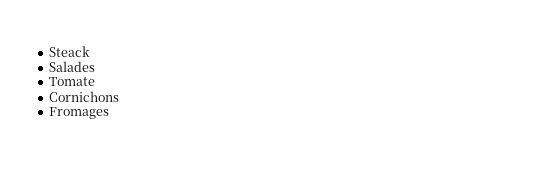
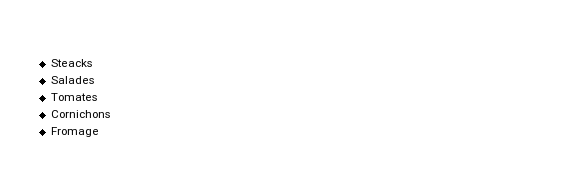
[48,46,90,57] Steack -> [50,59,92,67] Steacks
[48,77,95,86] Tomate -> [50,93,97,101] Tomates
[48,107,109,119] Fromages -> [50,127,99,137] Fromage

